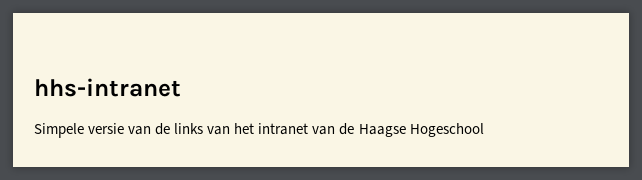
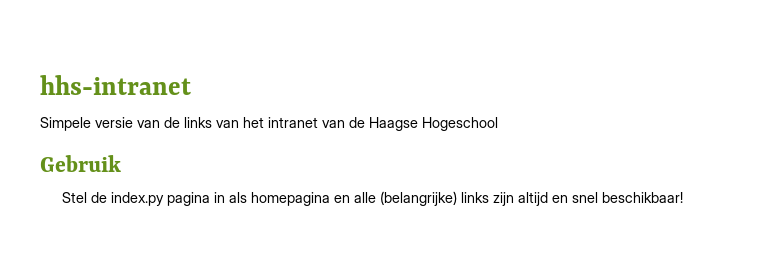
(484, 130) none -> [40,155,121,172] [62,191,684,206] // Gebruik // Stel de index.py pagina in als homepagina en alle (belangrijke) links zijn altijd en snel beschikbaar!

